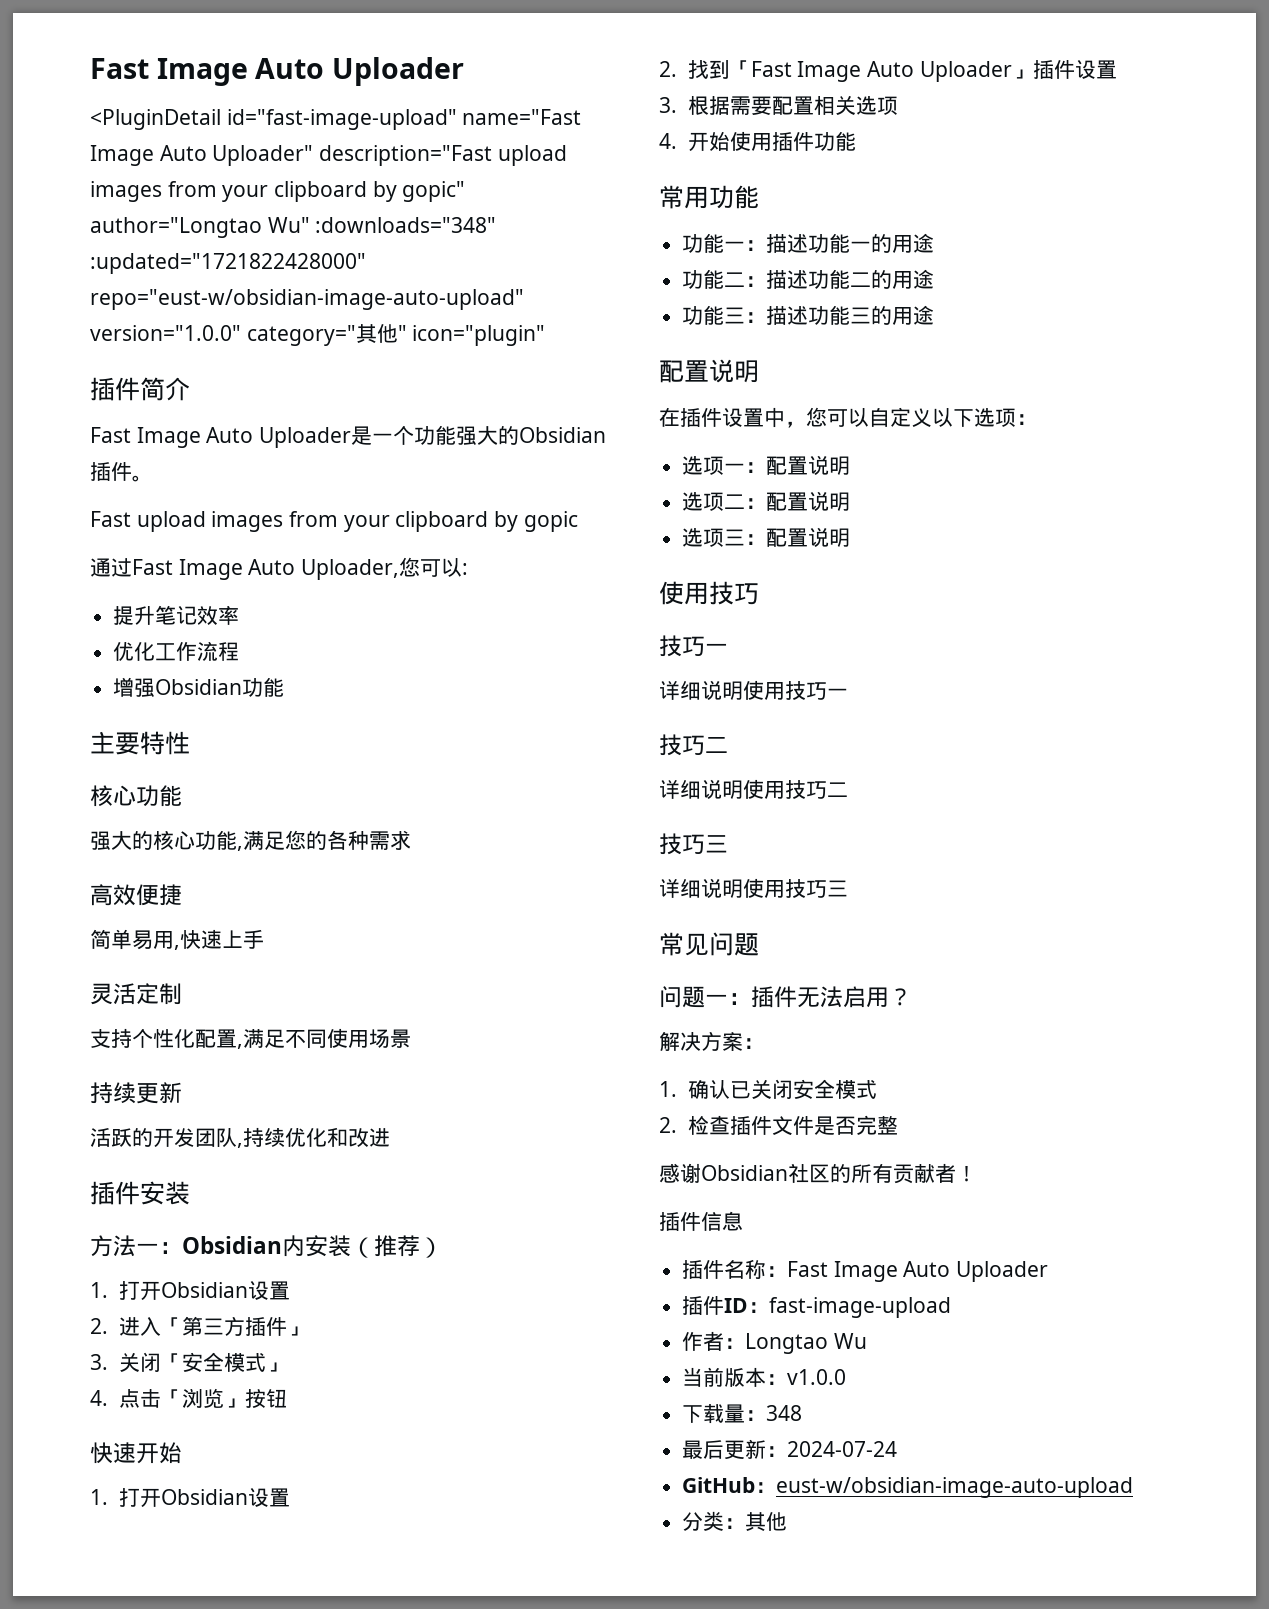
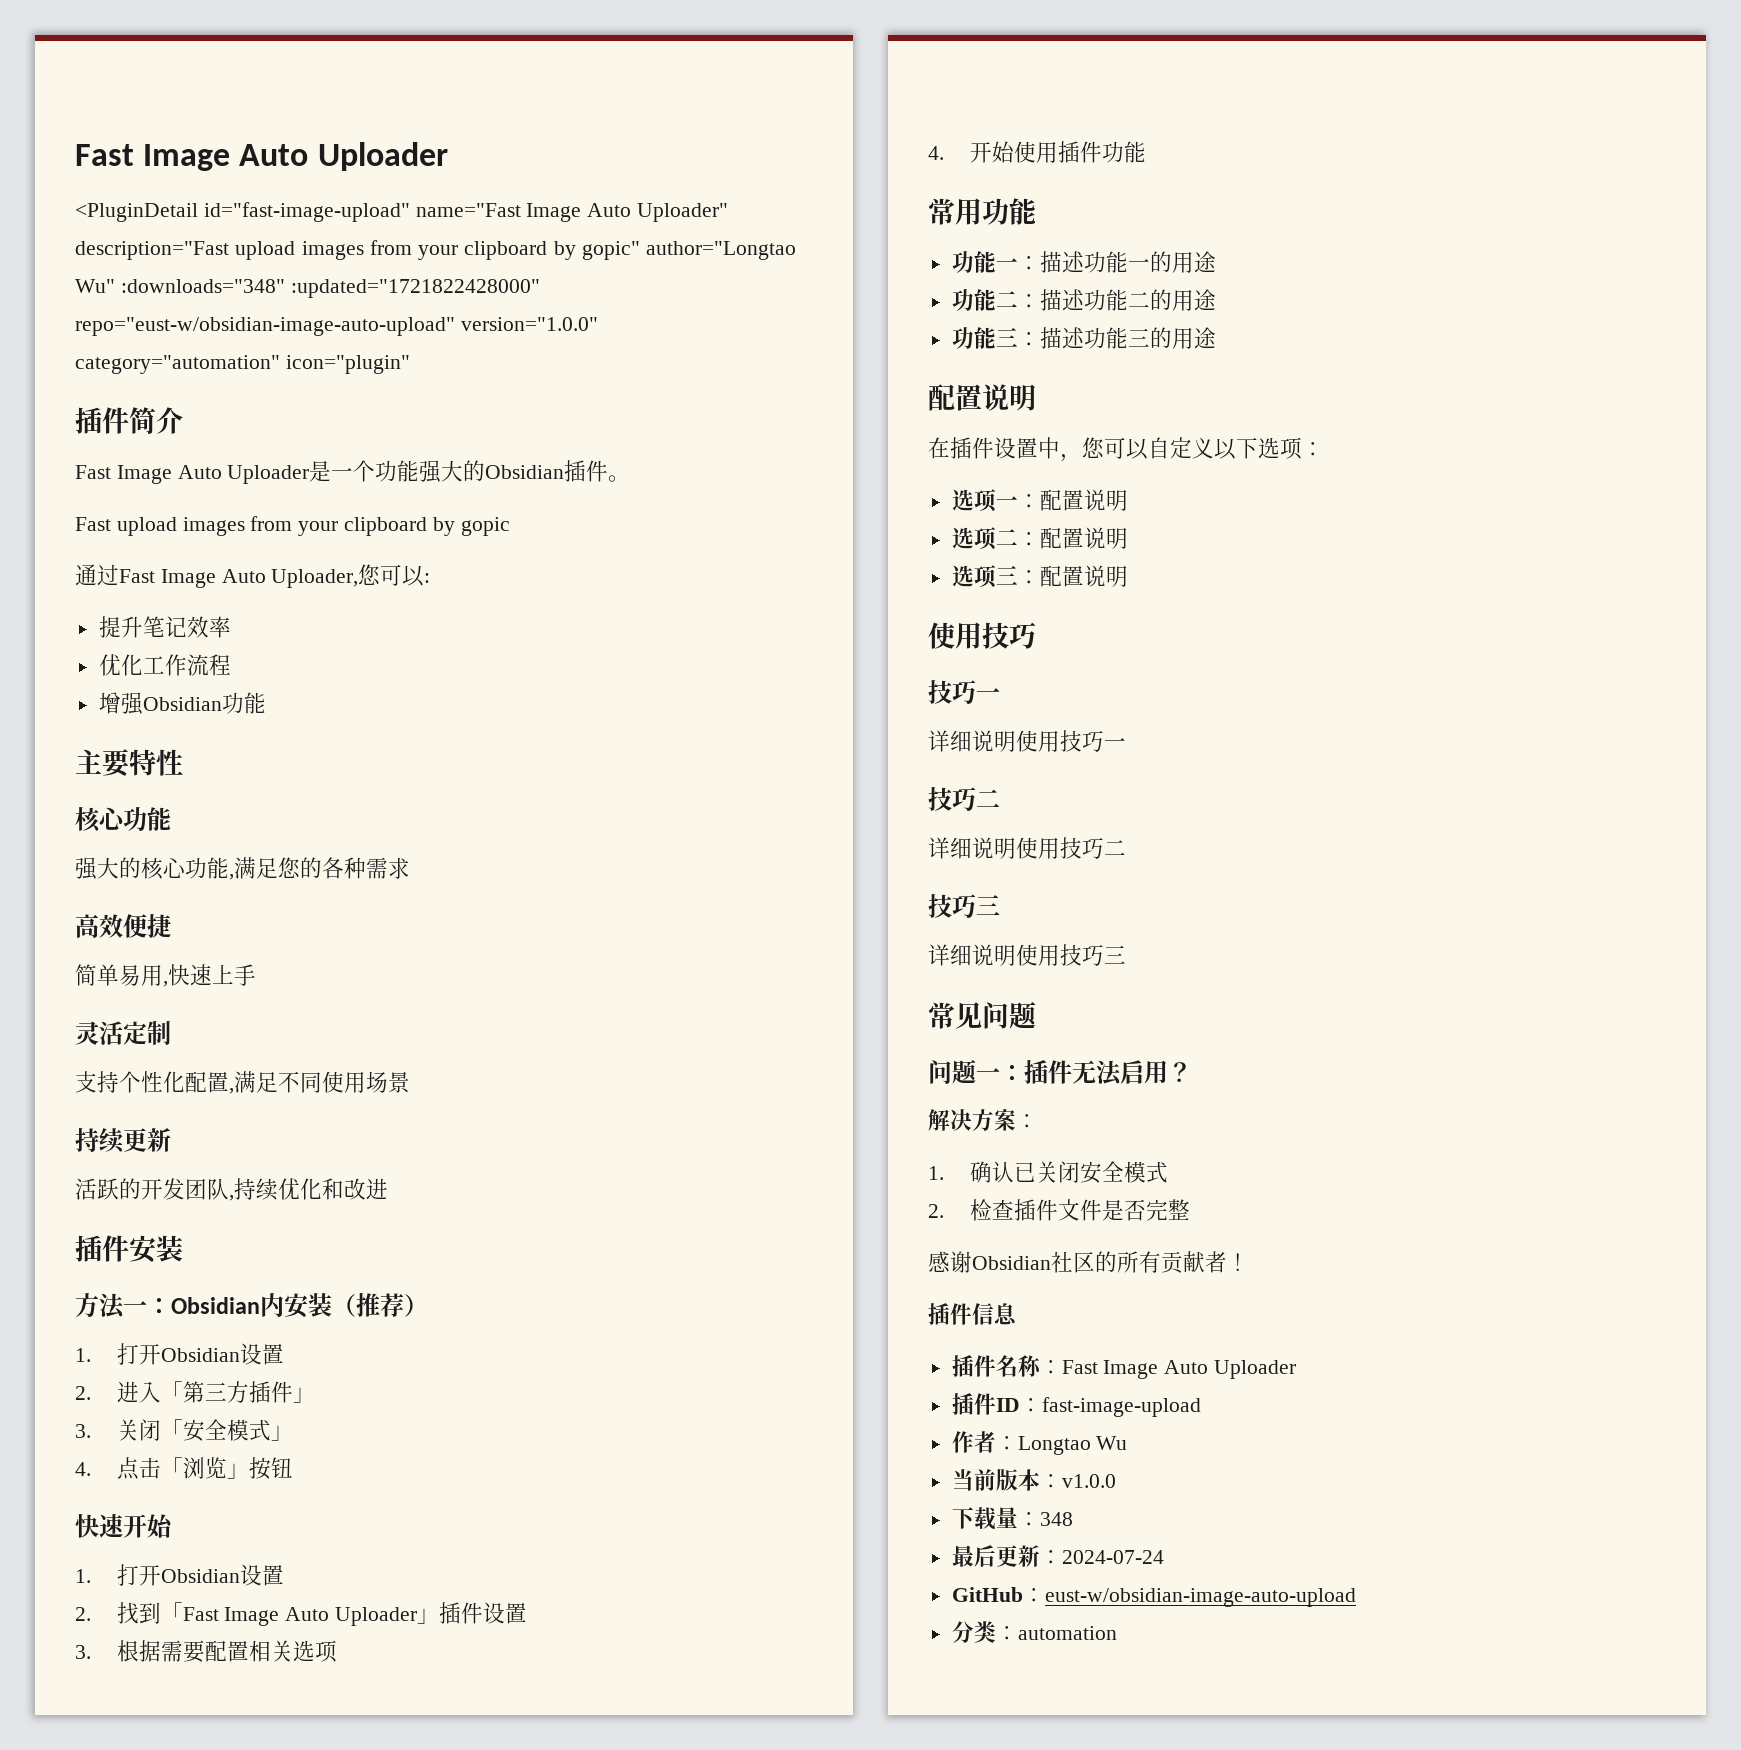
[246,324,407,346] category="其他" -> [75,355,280,374] category="automation"
[745,1512,788,1531] 其他 -> [1017,1626,1117,1640] automation

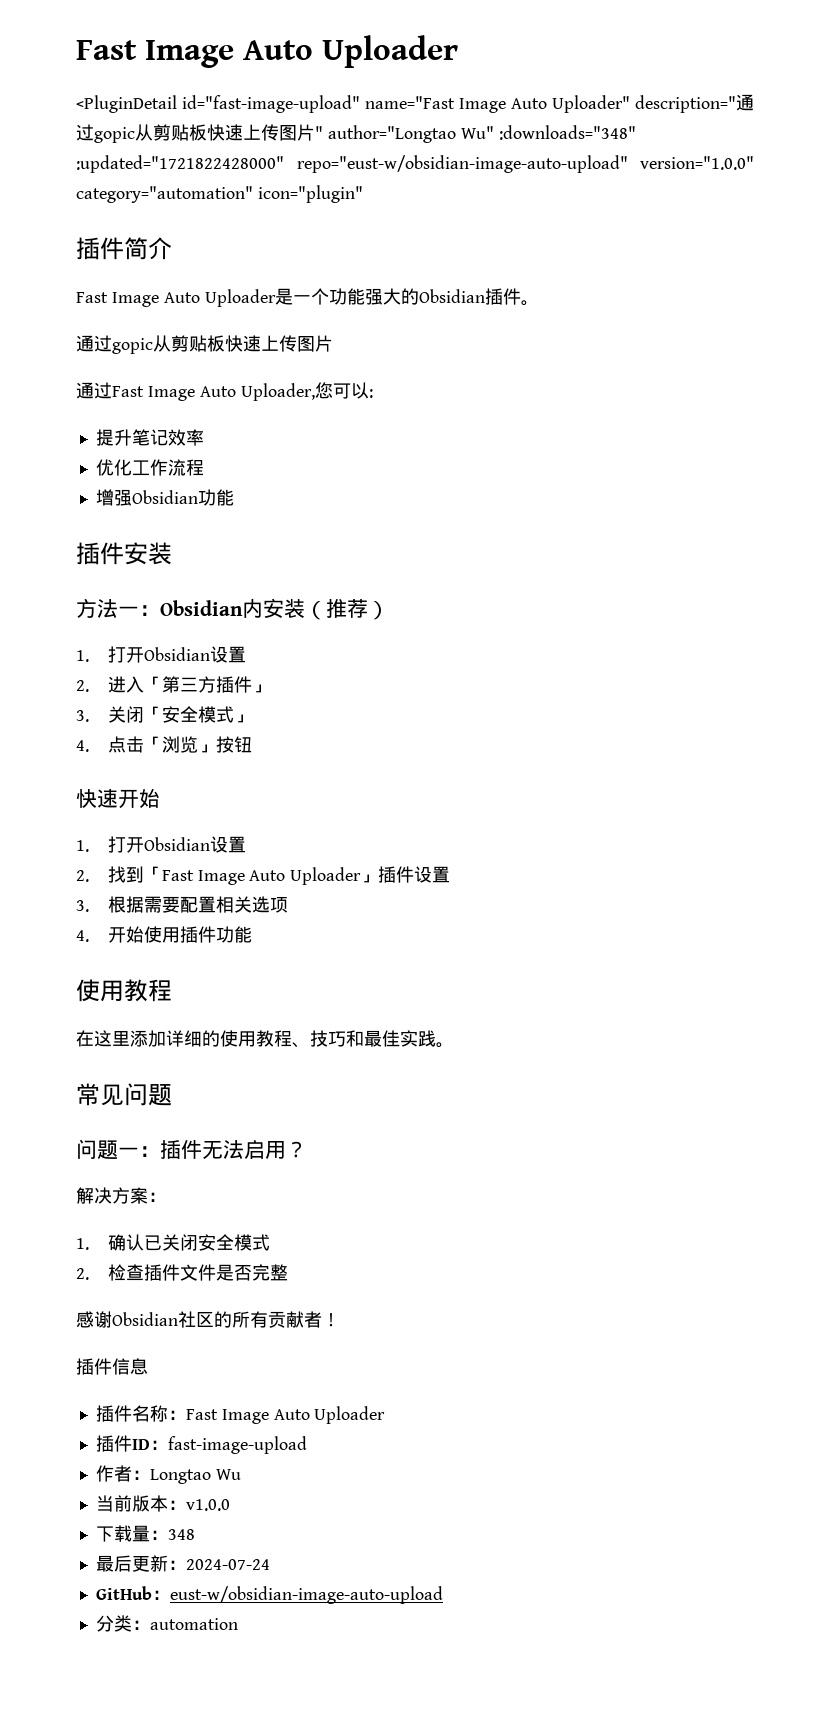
[75,240,640,260] description="Fast upload images from your clipboard by gopic" -> [635,94,754,113] [76,124,323,143] description="通过gopic从剪贴板快速上传图片"
[75,516,510,536] Fast upload images from your clipboard by gopic -> [76,335,333,354] 通过gopic从剪贴板快速上传图片
[75,749,183,777] [75,807,171,833] [75,857,410,880] [75,914,171,938] [75,964,256,987] [75,1021,171,1045] [75,1071,410,1094] [75,1128,171,1153] [75,1178,388,1201] // 主要特性 // 核心功能 // 强大的核心功能,满足您的各种需求 // 高效便捷 // 简单易用,快速上手 // 灵活定制 // 支持个性化配置,满足不同使用场景 // 持续更新 // 活跃的开发团队,持续优化和改进 -> (234, 497) none
[928,198,1036,225] [951,251,1216,273] [951,289,1216,311] [951,327,1216,349] [928,384,1036,411] [928,437,1324,462] [951,489,1128,512] [951,527,1128,550] [951,565,1128,588] [928,622,1036,649] [928,680,1000,705] [928,730,1126,752] [928,787,1000,812] [928,837,1126,859] [928,894,1000,919] [928,944,1126,966] 常用功能 // 功能一：描述功能一的用途 // 功能二：描述功能二的用途 // 功能三：描述功能三的用途 // 配置说明 // 在插件设置中，您可以自定义以下选项： // 选项一：配置说明 // 选项二：配置说明 // 选项三：配置说明 // 使用技巧 // 技巧一 // 详细说明使用技巧一 // 技巧二 // 详细说明使用技巧二 // 技巧三 // 详细说明使用技巧三 -> [76,979,172,1002] [76,1030,454,1048] 使用教程 // 在这里添加详细的使用教程、技巧和最佳实践。

